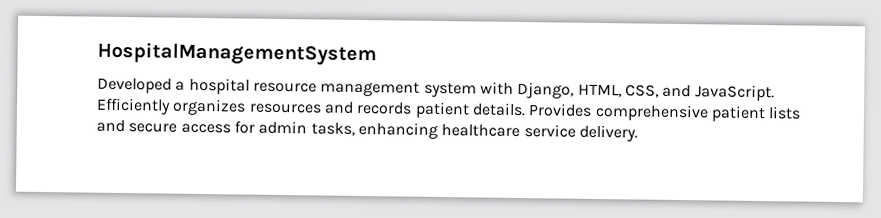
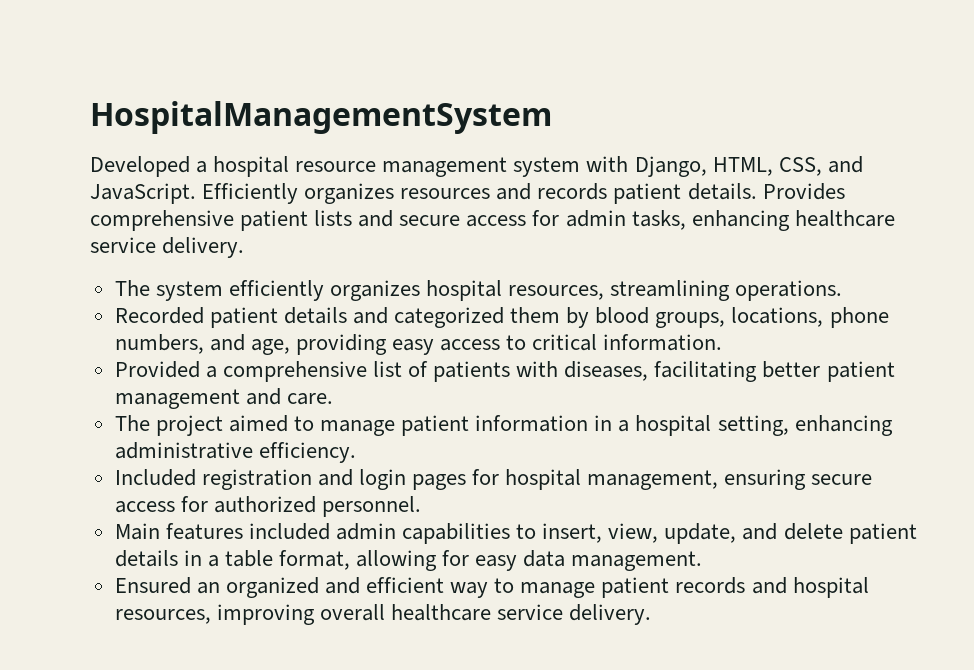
(638, 133) none -> [114,280,843,301] [114,307,889,328] [114,334,723,355] [114,361,895,382] [114,388,333,409] [114,415,893,436] [114,442,356,463] [114,469,873,490] [114,496,421,517] [114,523,917,544] [114,550,703,571] [114,577,869,598] [114,604,652,625] // The system efficiently organizes hospital resources, streamlining operations. // Recorded patient details and categorized them by blood groups, locations, phone numbers, and age, providing easy access to critical information. // Provided a comprehensive list of patients with diseases, facilitating better patient management and care. // The project aimed to manage patient information in a hospital setting, enhancing administrative efficiency. // Included registration and login pages for hospital management, ensuring secure access for authorized personnel. // Main features included admin capabilities to insert, view, update, and delete patient details in a table format, allowing for easy data management. // Ensured an organized and efficient way to manage patient records and hospital resources, improving overall healthcare service delivery.

